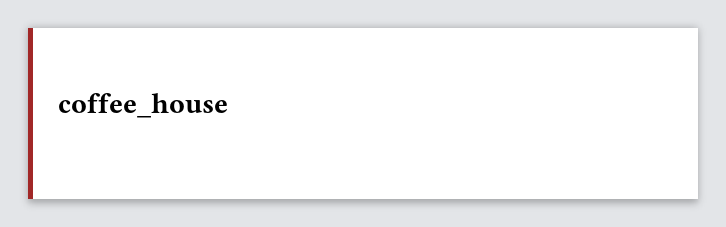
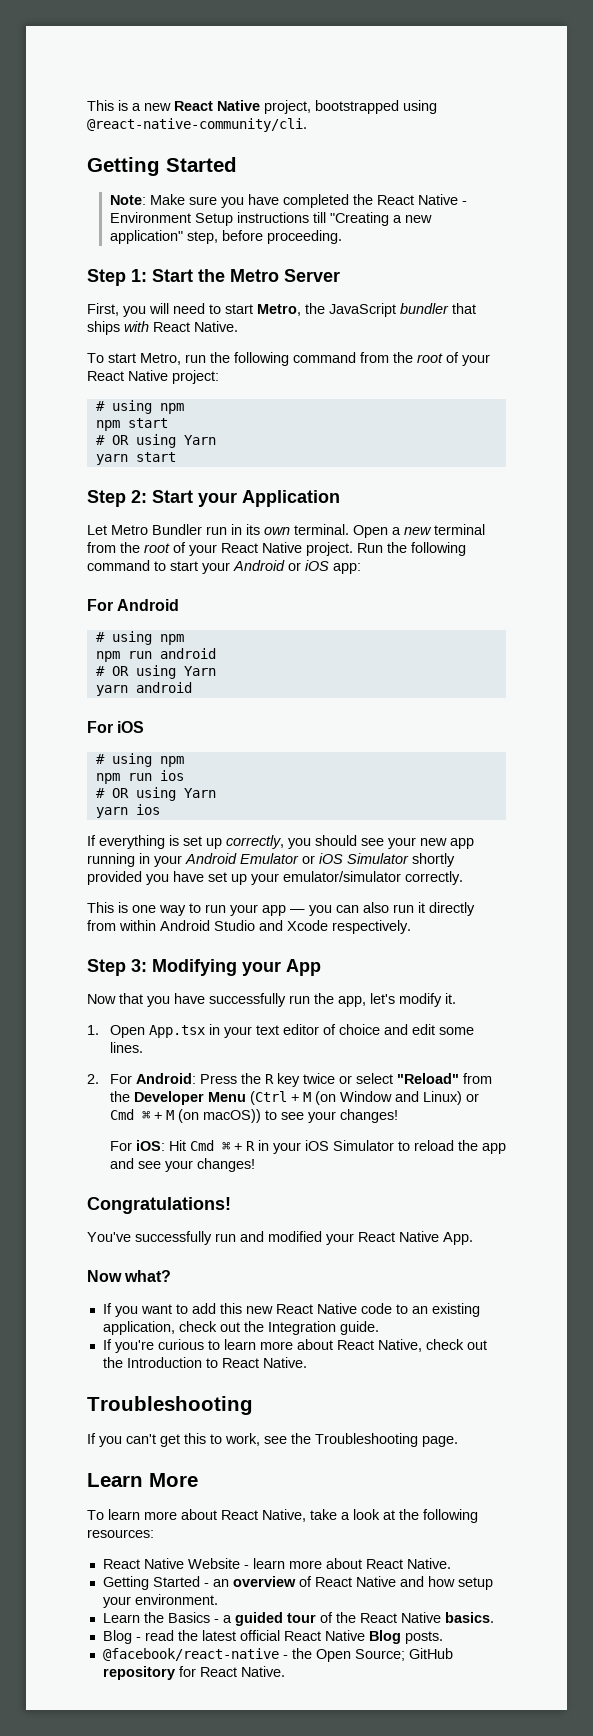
[58,93,228,118] coffee_house -> [87,100,437,114] [87,118,307,132] [87,157,237,176] [109,194,467,208] [109,212,432,226] [109,230,342,244] [87,269,340,286] [87,303,476,317] [87,321,238,335] [87,352,490,366] [87,370,219,384] [95,400,184,414] [95,418,168,431] [95,434,216,448] [95,452,176,465] [87,490,340,507] [87,524,485,538] [87,542,466,556] [87,560,361,574] [87,599,180,611] [95,631,184,645] [95,648,216,662] [95,665,216,679] [95,682,192,696] [87,721,145,733] [95,753,184,767] [95,770,184,784] [95,787,216,801] [95,804,160,818] [87,835,474,849] [87,853,455,867] [87,871,463,885] [87,902,475,916] [87,920,411,934] [87,959,321,976] [87,993,456,1007] [87,1024,474,1038] [109,1042,143,1053] [87,1073,492,1087] [109,1091,479,1105] [109,1109,398,1123] [109,1140,506,1154] [109,1158,255,1172] [87,1197,231,1214] [87,1231,473,1245] [87,1270,172,1282] [102,1303,480,1317] [102,1321,379,1335] [102,1339,487,1353] [102,1357,307,1368] [87,1396,253,1415] [87,1433,458,1447] [87,1473,198,1487] [87,1509,478,1523] [87,1529,154,1538] [102,1558,451,1569] [102,1576,493,1590] [102,1594,218,1608] [102,1612,494,1626] [102,1630,443,1644] [102,1648,453,1662] [102,1666,285,1680] This is a new React Native project, bootstrapped using @react-native-community/cli. // Getting Started // Note: Make sure you have completed the React Native - Environment Setup instructions till "Creating a new application" step, before proceeding. // Step 1: Start the Metro Server // First, you will need to start Metro, the JavaScript bundler that ships with React Native. // To start Metro, run the following command from the root of your React Native project: // # using npm // npm start // # OR using Yarn // yarn start // Step 2: Start your Application // Let Metro Bundler run in its own terminal. Open a new terminal from the root of your React Native project. Run the following command to start your Android or iOS app: // For Android // # using npm // npm run android // # OR using Yarn // yarn android // For iOS // # using npm // npm run ios // # OR using Yarn // yarn ios // If everything is set up correctly, you should see your new app running in your Android Emulator or iOS Simulator shortly provided you have set up your emulator/simulator correctly. // This is one way to run your app — you can also run it directly from within Android Studio and Xcode respectively. // Step 3: Modifying your App // Now that you have successfully run the app, let's modify it. // 1. Open App.tsx in your text editor of choice and edit some lines. // 2. For Android: Press the R key twice or select "Reload" from the Developer Menu (Ctrl + M (on Window and Linux) or Cmd ⌘ + M (on macOS)) to see your changes! // For iOS: Hit Cmd ⌘ + R in your iOS Simulator to reload the app and see your changes! // Congratulations! // You've successfully run and modified your React Native App. // Now what? // If you want to add this new React Native code to an existing application, check out the Integration guide. // If you're curious to learn more about React Native, check out the Introduction to React Native. // Troubleshooting // If you can't get this to work, see the Troubleshooting page. // Learn More // To learn more about React Native, take a look at the following resources: // React Native Website - learn more about React Native. // Getting Started - an overview of React Native and how setup your environment. // Learn the Basics - a guided tour of the React Native basics. // Blog - read the latest official React Native Blog posts. // @facebook/react-native - the Open Source; GitHub repository for React Native.

